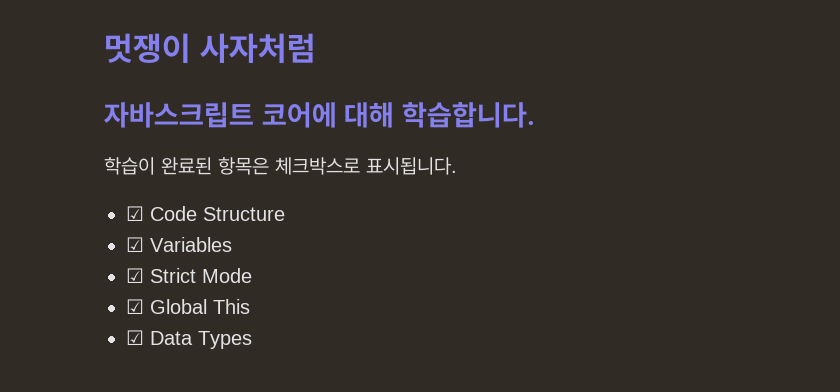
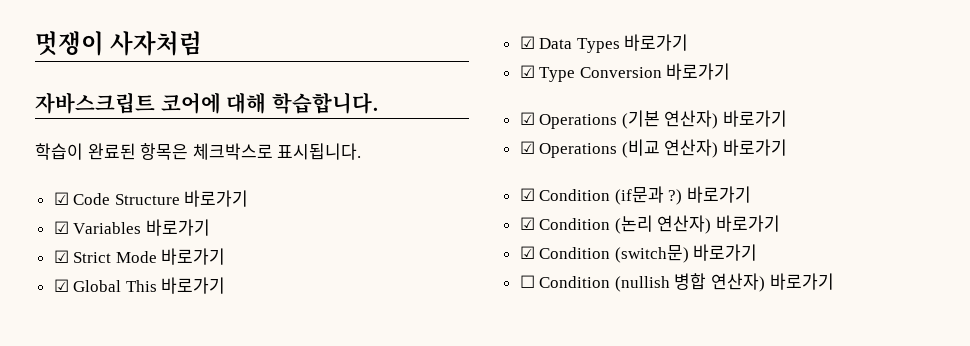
(285, 214) none -> [184,190,249,207] 바로가기
(232, 244) none -> [145,219,210,236] 바로가기
(252, 275) none -> [161,248,226,265] 바로가기
(250, 306) none -> [161,277,226,294] 바로가기
(252, 340) none -> [624,34,689,51] [519,63,731,82] [519,110,788,129] [519,139,788,158] [519,186,752,205] [519,215,781,234] [519,244,758,263] [519,273,834,292] 바로가기 // ☑ Type Conversion 바로가기 // ☑ Operations (기본 연산자) 바로가기 // ☑ Operations (비교 연산자) 바로가기 // ☑ Condition (if문과 ?) 바로가기 // ☑ Condition (논리 연산자) 바로가기 // ☑ Condition (switch문) 바로가기 // ☐ Condition (nullish 병합 연산자) 바로가기

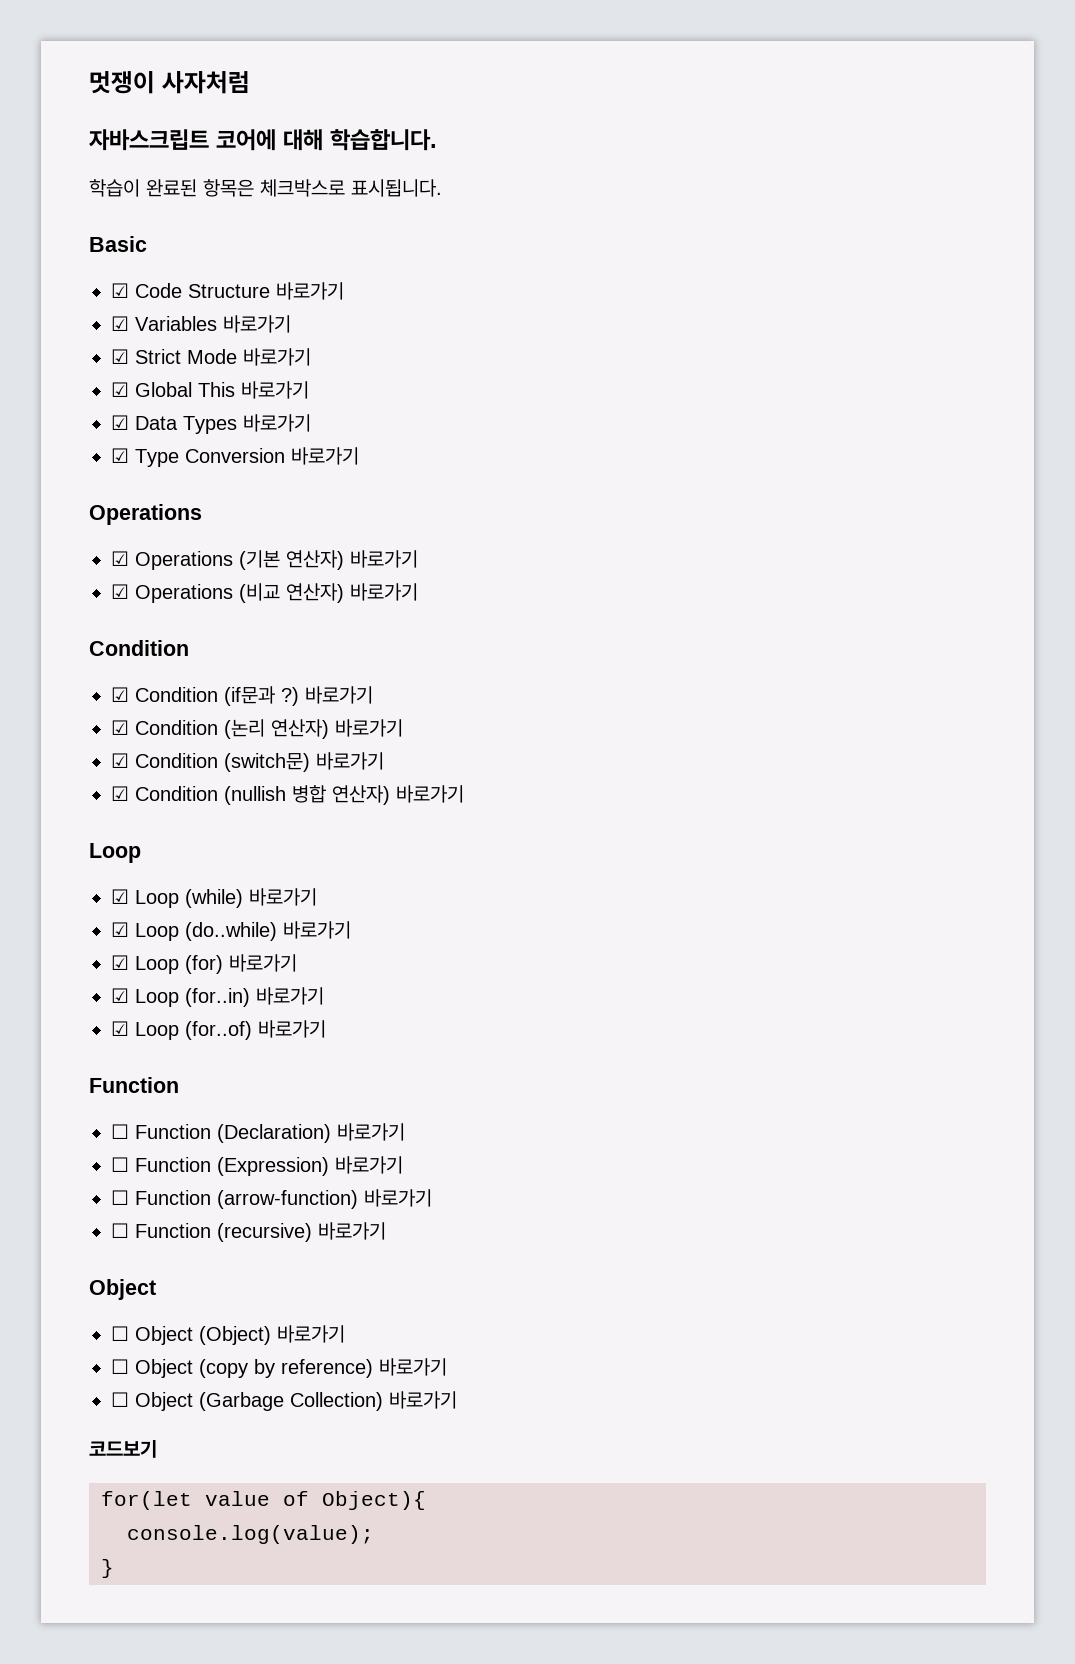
(362, 151) none -> [89,236,147,252] // Basic
(731, 71) none -> [89,504,202,525] // Operations
(788, 147) none -> [89,640,189,656] // Condition
[519,275,535,288] ☐ -> [111,786,129,801] ☑
(834, 281) none -> [89,843,141,863] [111,888,317,908] [111,921,351,941] [111,954,297,974] [111,987,324,1007] [111,1020,326,1040] [89,1077,179,1093] [111,1123,405,1143] [111,1156,403,1176] [111,1189,432,1209] [111,1222,386,1242] [89,1279,156,1300] [111,1325,345,1345] [111,1358,447,1378] [111,1391,457,1411] [89,1440,157,1458] [101,1491,426,1510] [127,1525,374,1544] [101,1559,114,1578] // Loop // ☑ Loop (while) 바로가기 // ☑ Loop (do..while) 바로가기 // ☑ Loop (for) 바로가기 // ☑ Loop (for..in) 바로가기 // ☑ Loop (for..of) 바로가기 // Function // ☐ Function (Declaration) 바로가기 // ☐ Function (Expression) 바로가기 // ☐ Function (arrow-function) 바로가기 // ☐ Function (recursive) 바로가기 // Object // ☐ Object (Object) 바로가기 // ☐ Object (copy by reference) 바로가기 // ☐ Object (Garbage Collection) 바로가기 // 코드보기 // for(let value of Object){ // console.log(value); // }

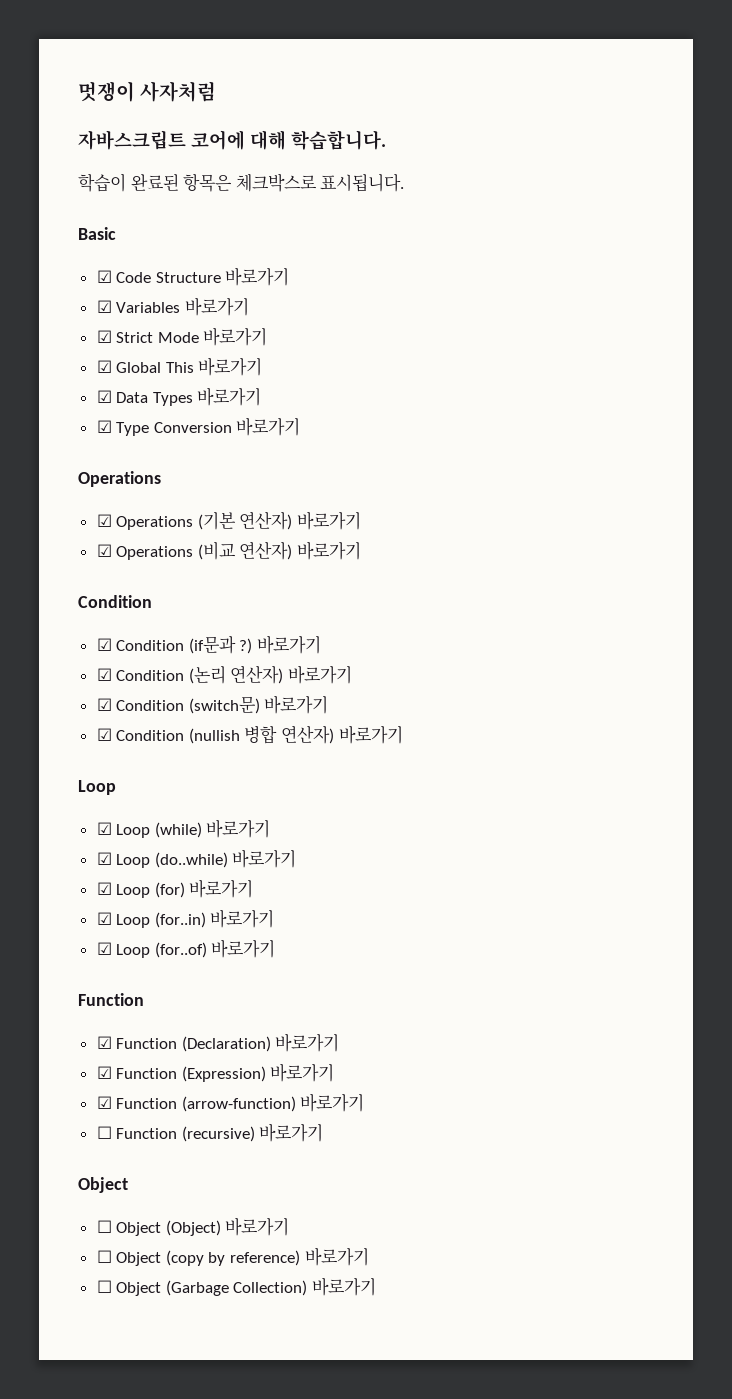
[111,1124,129,1139] ☐ -> [96,1036,112,1049] ☑
[111,1157,129,1172] ☐ -> [96,1066,112,1079] ☑
[111,1190,129,1205] ☐ -> [96,1096,112,1109] ☑
[89,1440,157,1458] [101,1491,426,1510] [127,1525,374,1544] [101,1559,114,1578] // 코드보기 // for(let value of Object){ // console.log(value); // } -> (377, 1286) none

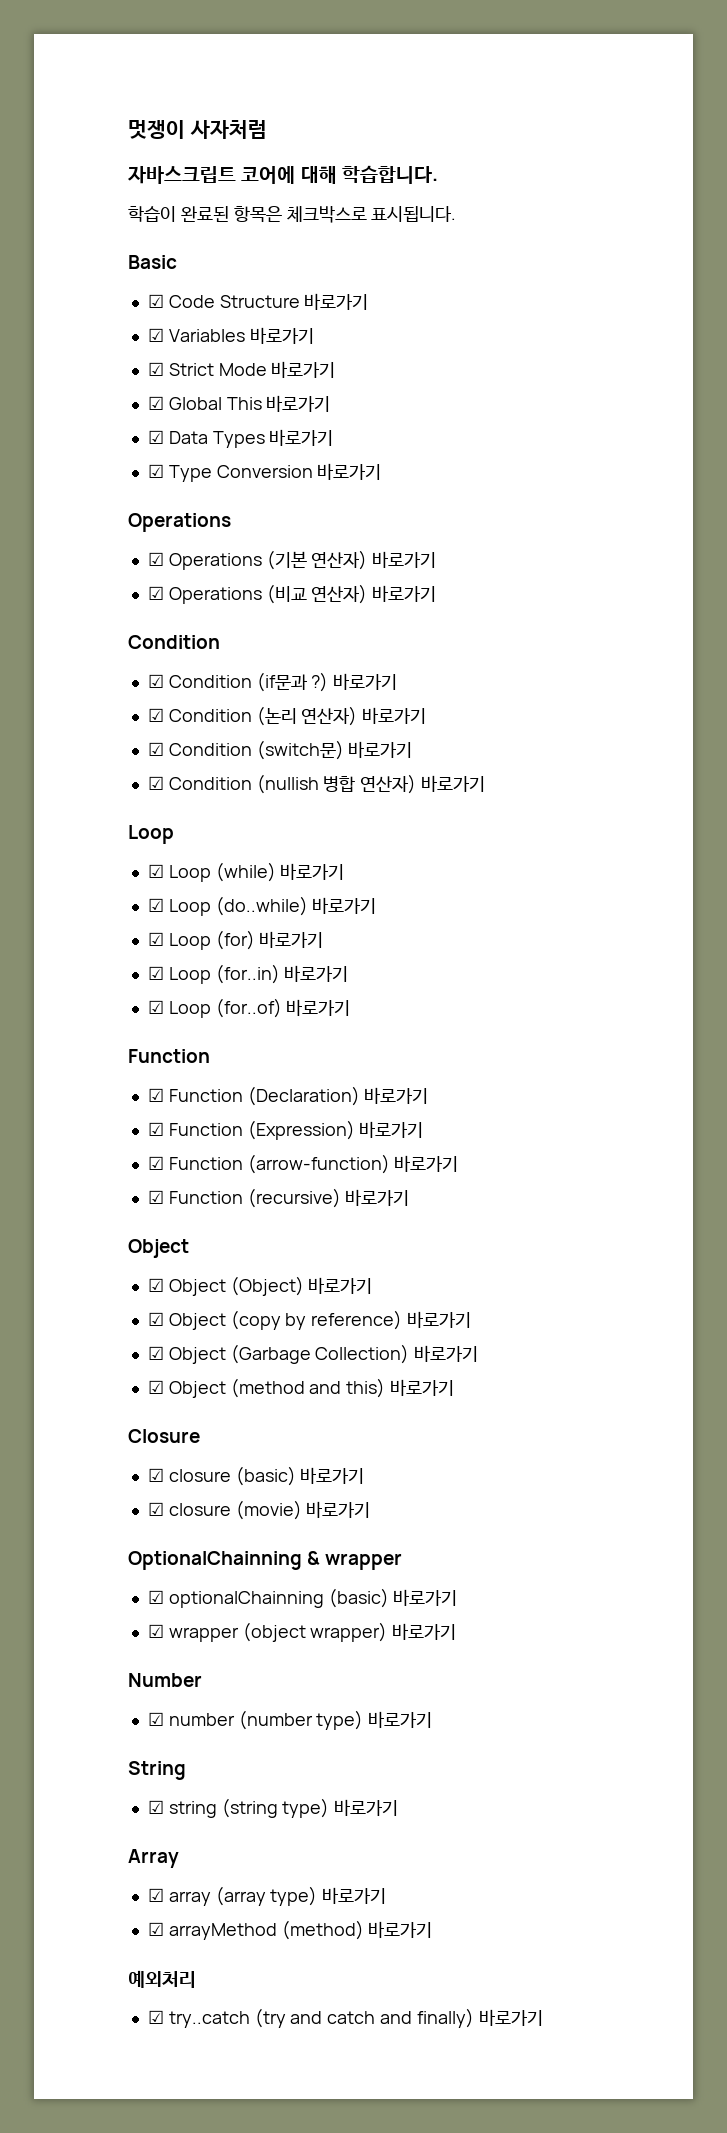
[96,1126,112,1139] ☐ -> [147,1190,164,1204] ☑
[96,1220,112,1233] ☐ -> [147,1278,164,1292] ☑
[96,1250,112,1263] ☐ -> [147,1312,164,1326] ☑
[96,1280,112,1293] ☐ -> [147,1346,164,1360] ☑
(377, 1286) none -> [147,1378,455,1398] [128,1429,200,1443] [147,1466,365,1486] [147,1500,371,1520] [128,1551,403,1570] [147,1588,458,1608] [147,1622,457,1642] [128,1673,202,1687] [147,1710,433,1730] [128,1761,186,1780] [147,1798,399,1818] [128,1849,179,1868] [147,1886,387,1906] [147,1920,433,1940] [128,1970,196,1988] [147,2008,543,2028] // ☑ Object (method and this) 바로가기 // Closure // ☑ closure (basic) 바로가기 // ☑ closure (movie) 바로가기 // OptionalChainning & wrapper // ☑ optionalChainning (basic) 바로가기 // ☑ wrapper (object wrapper) 바로가기 // Number // ☑ number (number type) 바로가기 // String // ☑ string (string type) 바로가기 // Array // ☑ array (array type) 바로가기 // ☑ arrayMethod (method) 바로가기 // 예외처리 // ☑ try..catch (try and catch and finally) 바로가기

